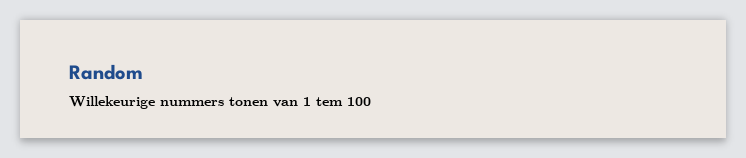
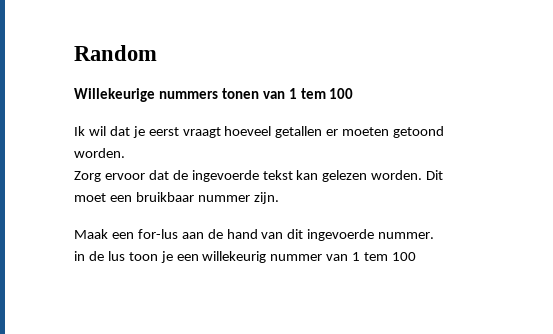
(371, 101) none -> [74,126,445,138] [74,148,125,158] [74,170,444,182] [74,192,279,204] [74,229,435,241] [74,251,417,263] // Ik wil dat je eerst vraagt hoeveel getallen er moeten getoond worden. // Zorg ervoor dat de ingevoerde tekst kan gelezen worden. Dit moet een bruikbaar nummer zijn. // Maak een for-lus aan de hand van dit ingevoerde nummer. // in de lus toon je een willekeurig nummer van 1 tem 100

